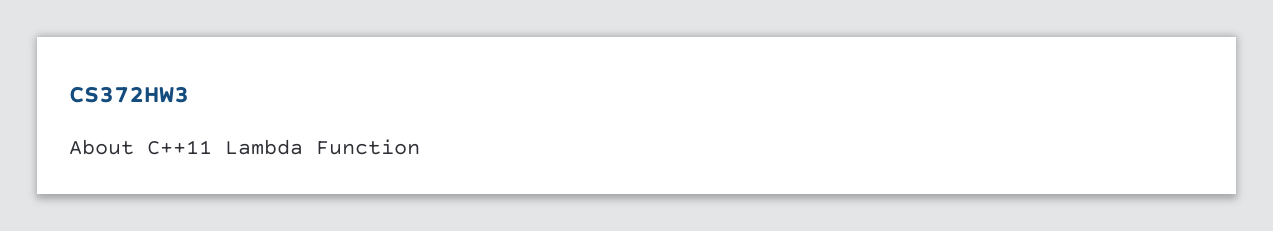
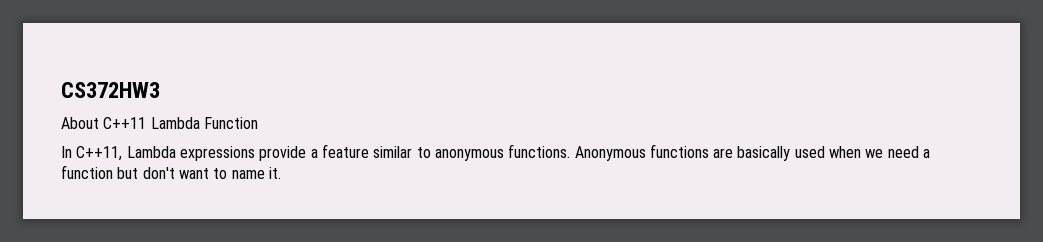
(420, 147) none -> [61,144,931,161] [61,165,281,179] // In C++11, Lambda expressions provide a feature similar to anonymous functions. Anonymous functions are basically used when we need a function but don't want to name it.

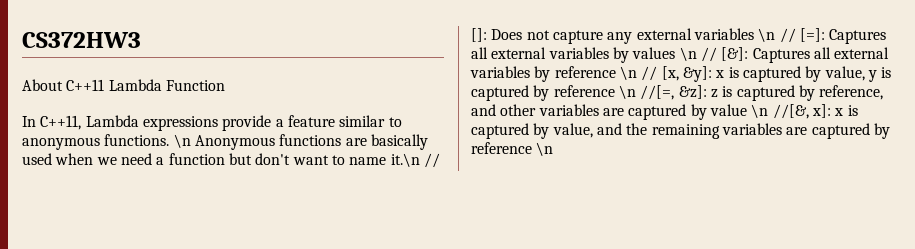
(571, 151) none -> [173,134,191,148] \n
[268,167,281,179] it. -> [390,153,440,168] [471,28,887,44] [471,47,890,63] [470,66,892,82] [471,85,884,101] [471,104,858,120] [471,123,890,139] [471,142,554,156] it.\n // []: Does not capture any external variables \n // [=]: Captures all external variables by values \n // [&]: Captures all external variables by reference \n // [x, &y]: x is captured by value, y is captured by reference \n //[=, &z]: z is captured by reference, and other variables are captured by value \n //[&, x]: x is captured by value, and the remaining variables are captured by reference \n

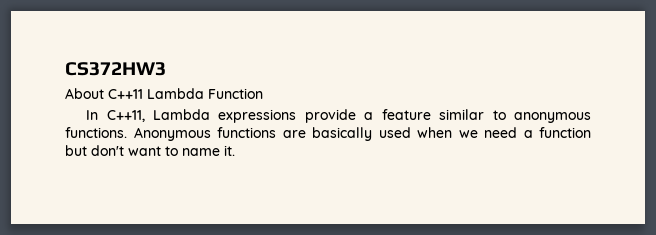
[173,134,191,148] \n -> (127, 132) none
[390,153,440,168] [471,28,887,44] [471,47,890,63] [470,66,892,82] [471,85,884,101] [471,104,858,120] [471,123,890,139] [471,142,554,156] it.\n // []: Does not capture any external variables \n // [=]: Captures all external variables by values \n // [&]: Captures all external variables by reference \n // [x, &y]: x is captured by value, y is captured by reference \n //[=, &z]: z is captured by reference, and other variables are captured by value \n //[&, x]: x is captured by value, and the remaining variables are captured by reference \n -> [224,145,235,156] it.

